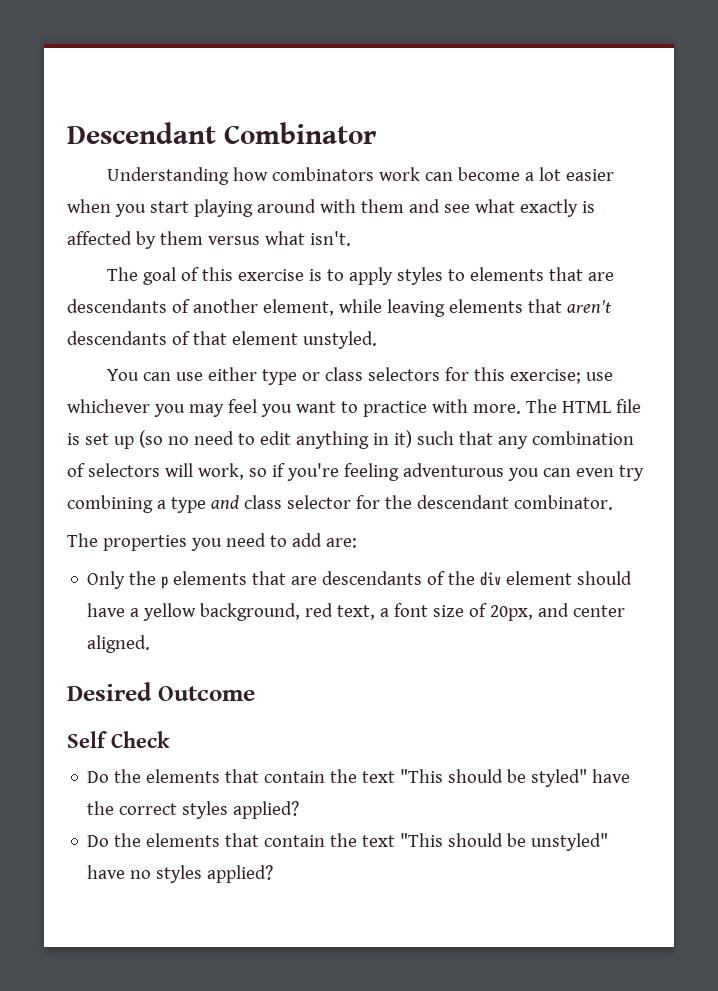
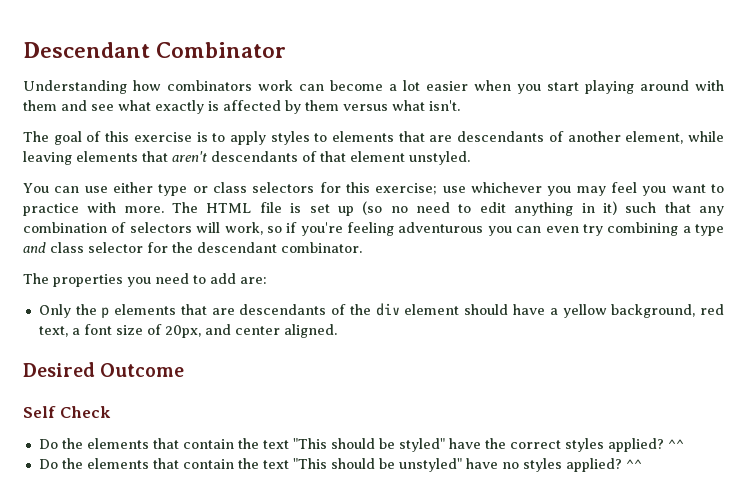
(300, 810) none -> [667,439,684,449] ^^
(274, 874) none -> [625,459,642,469] ^^

